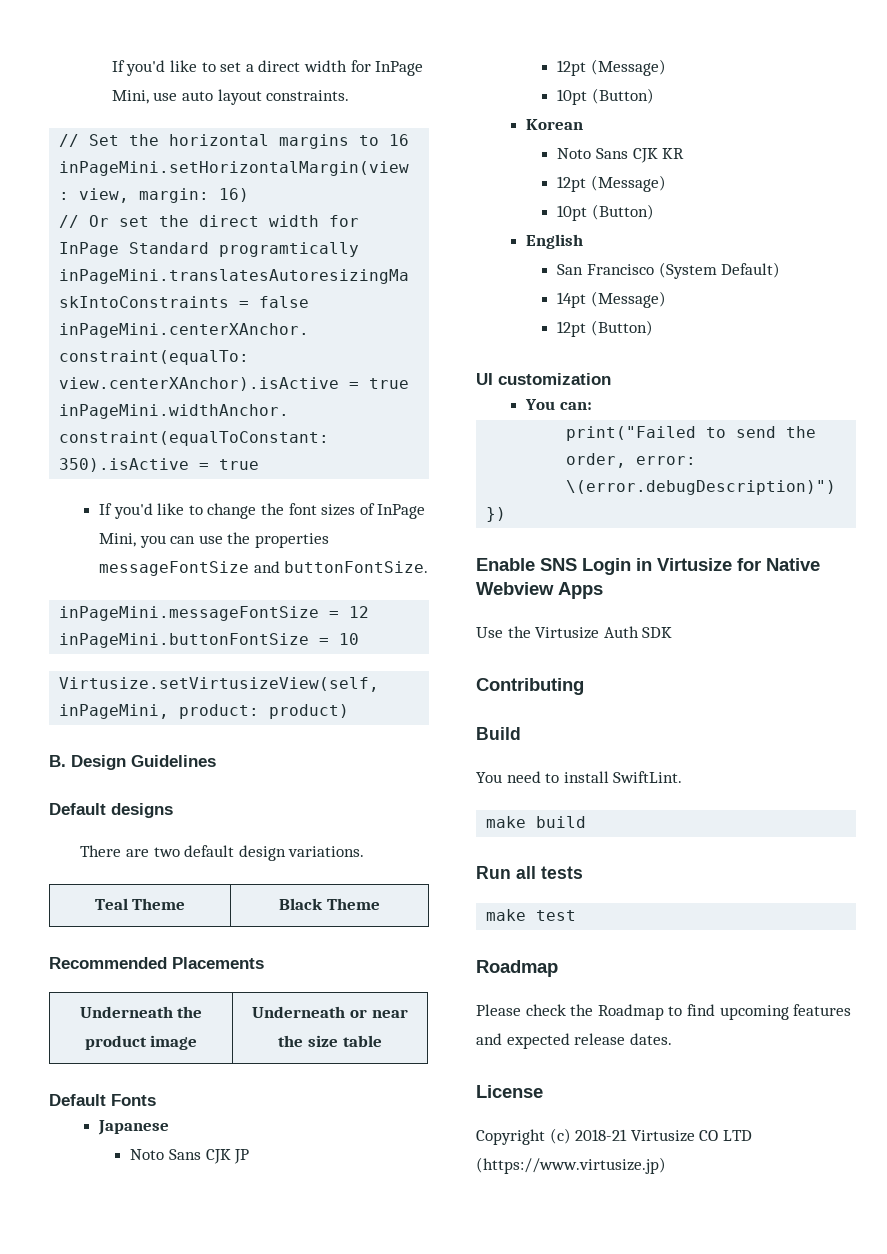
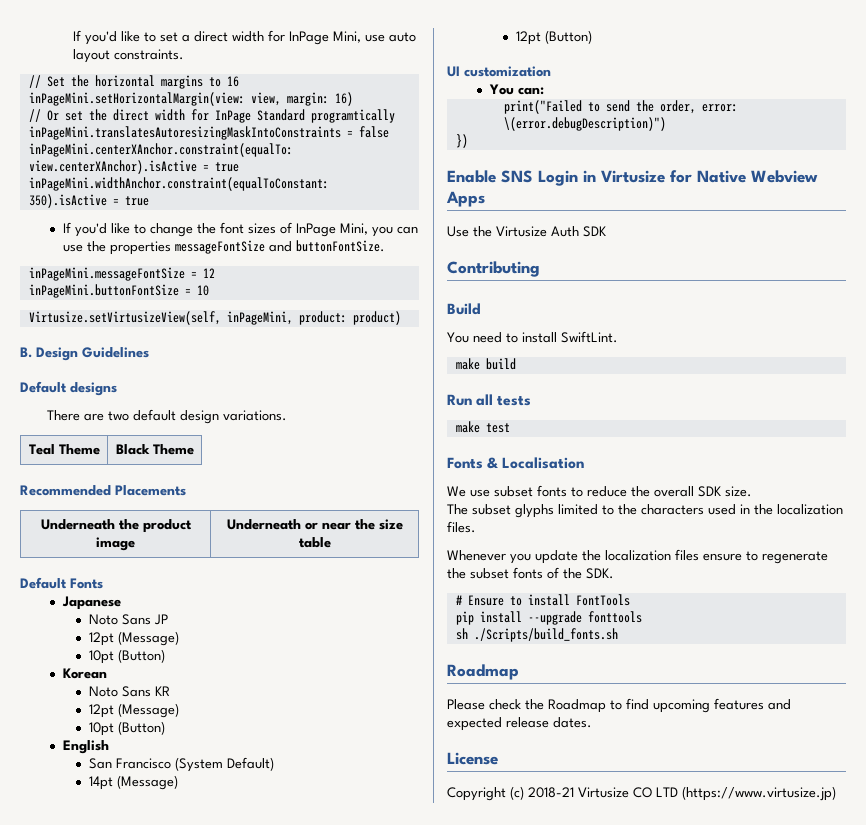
[205,1149,231,1164] CJK -> (152, 619) none
[632,148,658,163] CJK -> (152, 691) none
(577, 915) none -> [447,457,585,469] [447,485,752,497] [447,504,843,518] [447,521,476,533] [447,549,828,564] [447,567,614,579] [455,594,630,606] [455,611,642,625] [455,628,618,642] // Fonts & Localisation // We use subset fonts to reduce the overall SDK size. // The subset glyphs limited to the characters used in the localization files. // Whenever you update the localization files ensure to regenerate the subset fonts of the SDK. // # Ensure to install FontTools // pip install --upgrade fonttools // sh ./Scripts/build_fonts.sh

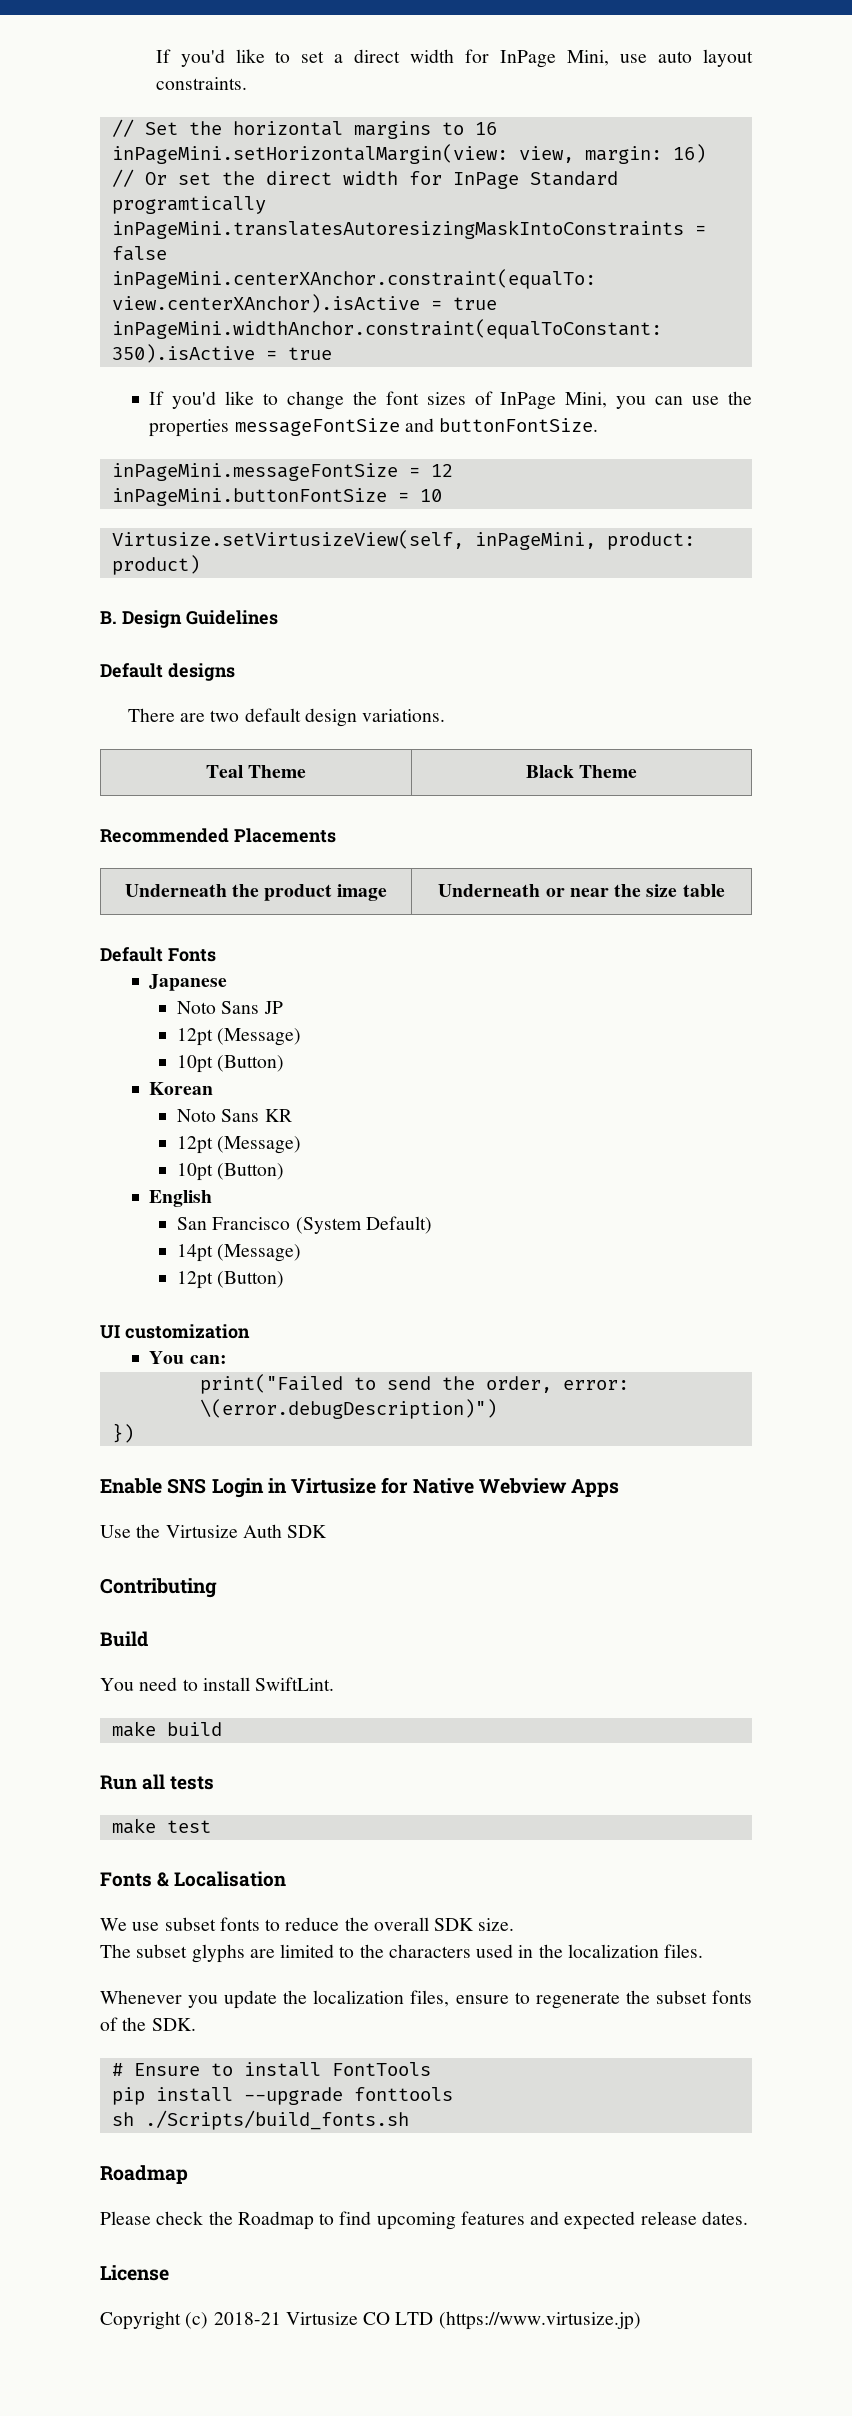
(554, 511) none -> [249,1949,275,1958] are
[675,549,699,561] files -> [410,1990,450,2007] files,

